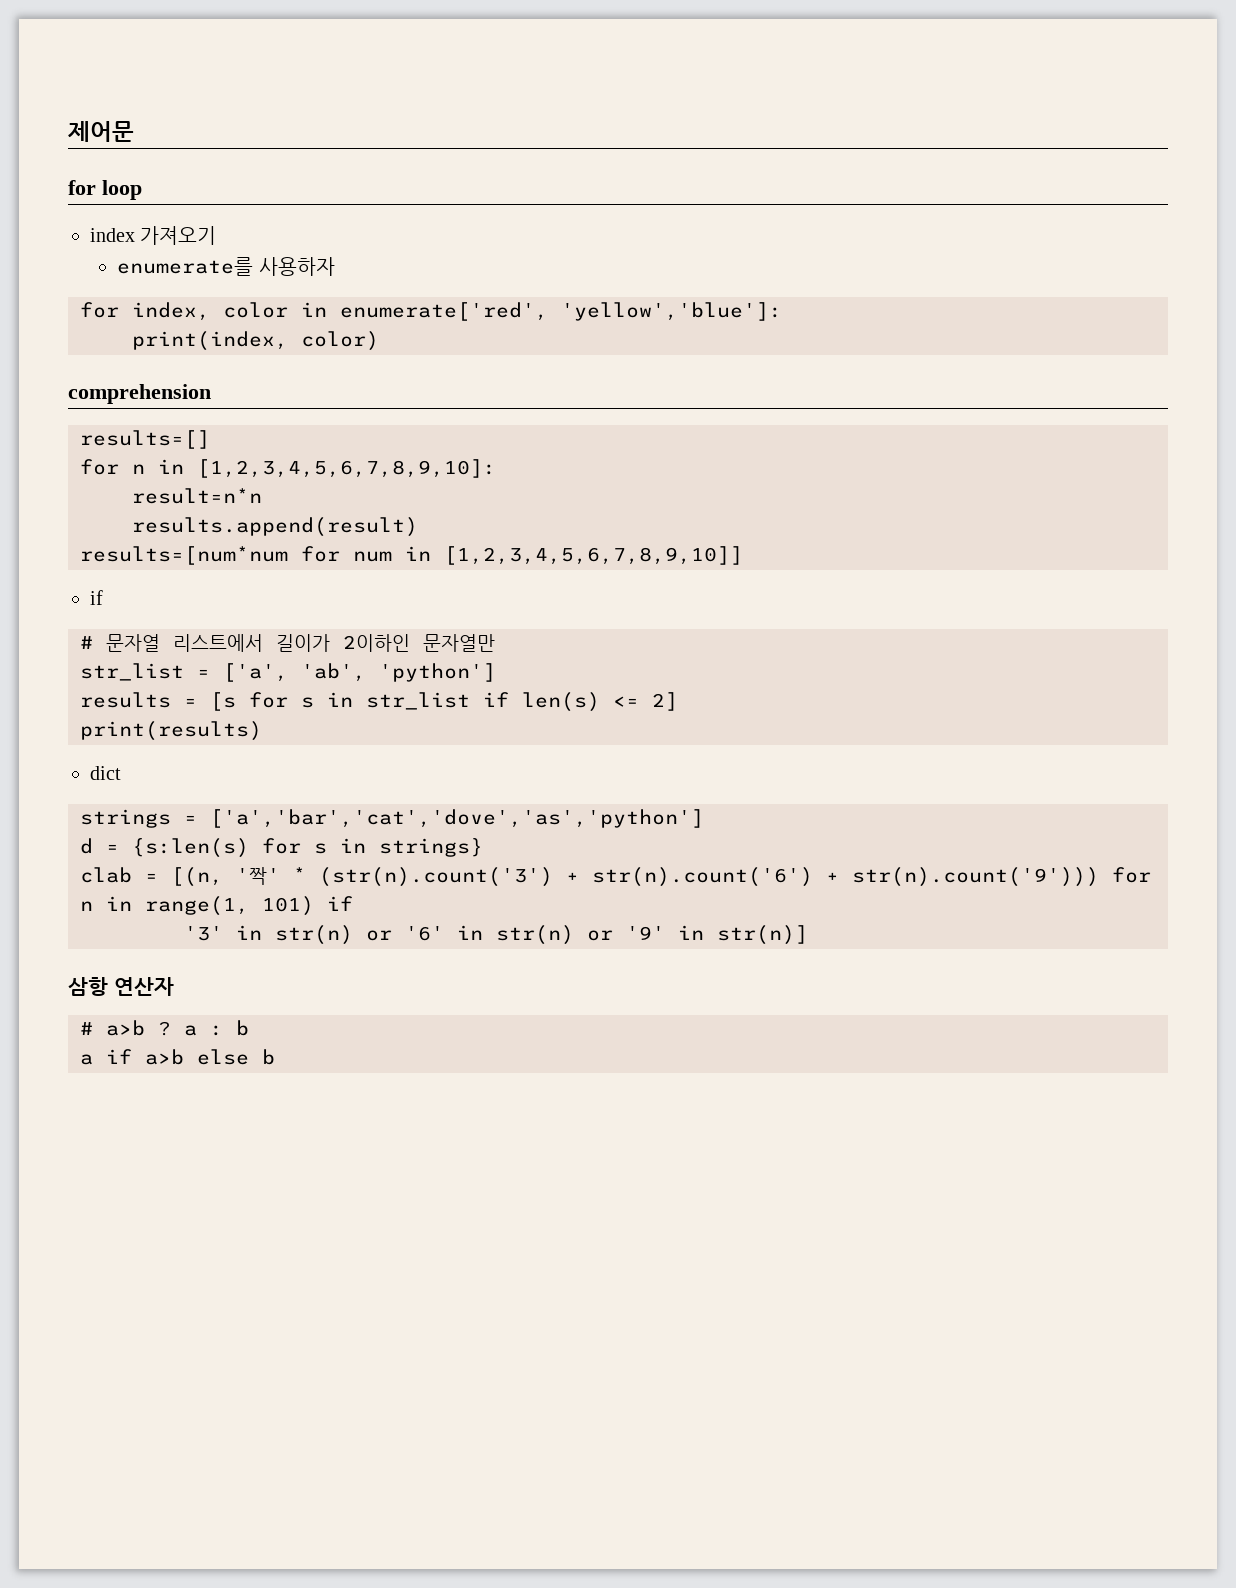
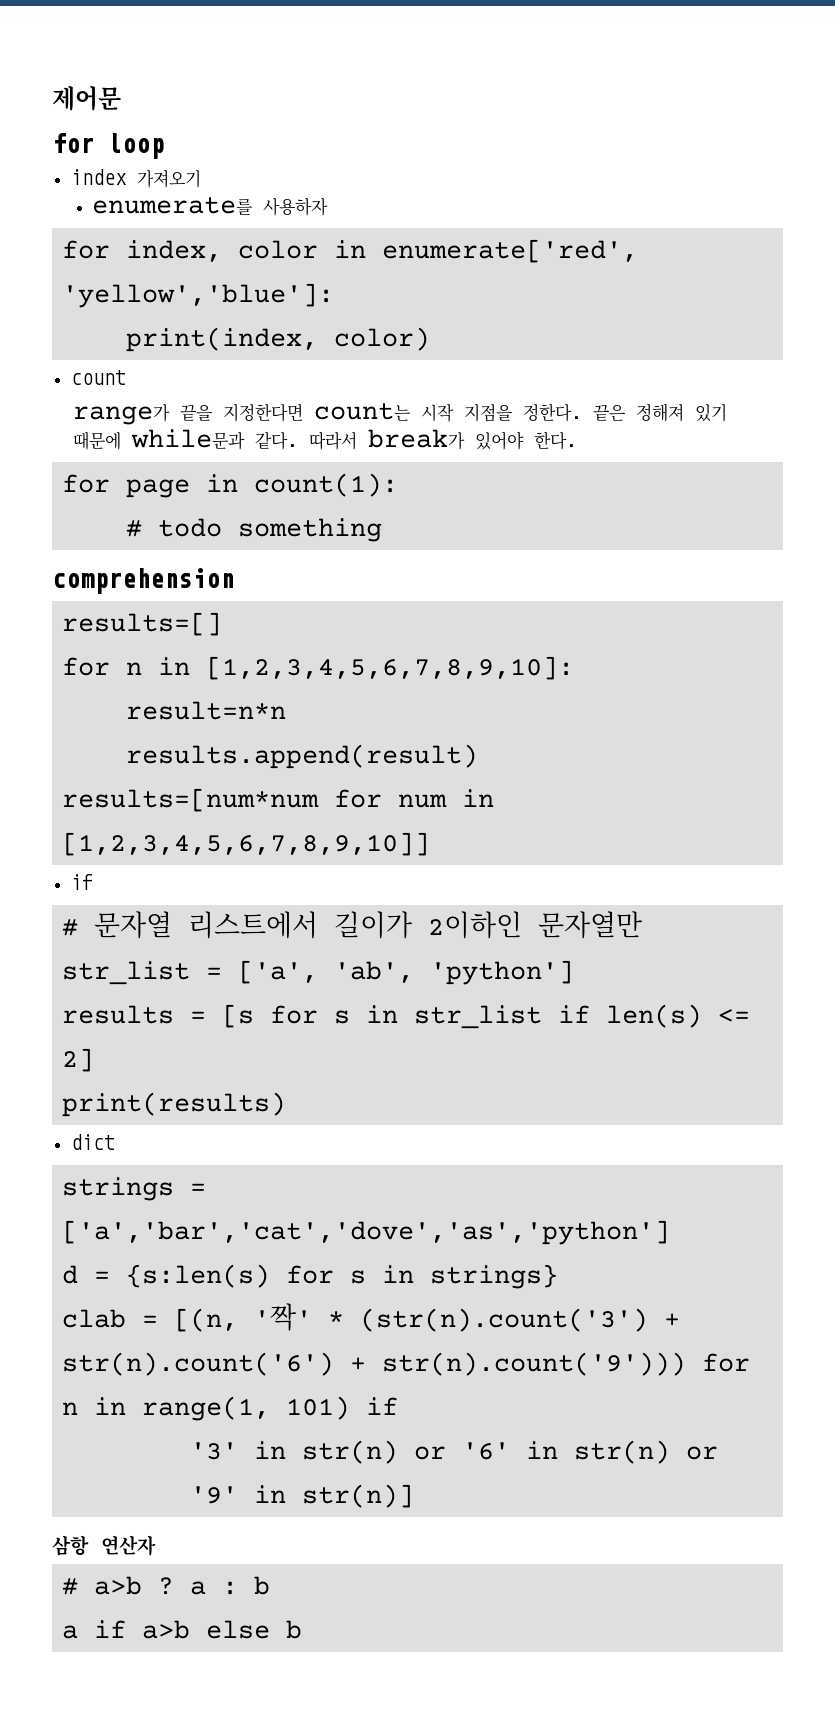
(379, 341) none -> [70,370,126,385] [73,403,728,425] [73,429,578,450] [62,473,399,498] [126,518,383,542] // count // range가 끝을 지정한다면 count는 시작 지점을 정한다. 끝은 정해져 있기 때문에 while문과 같다. 따라서 break가 있어야 한다. // for page in count(1): // # todo something

